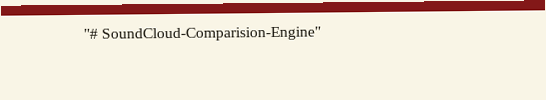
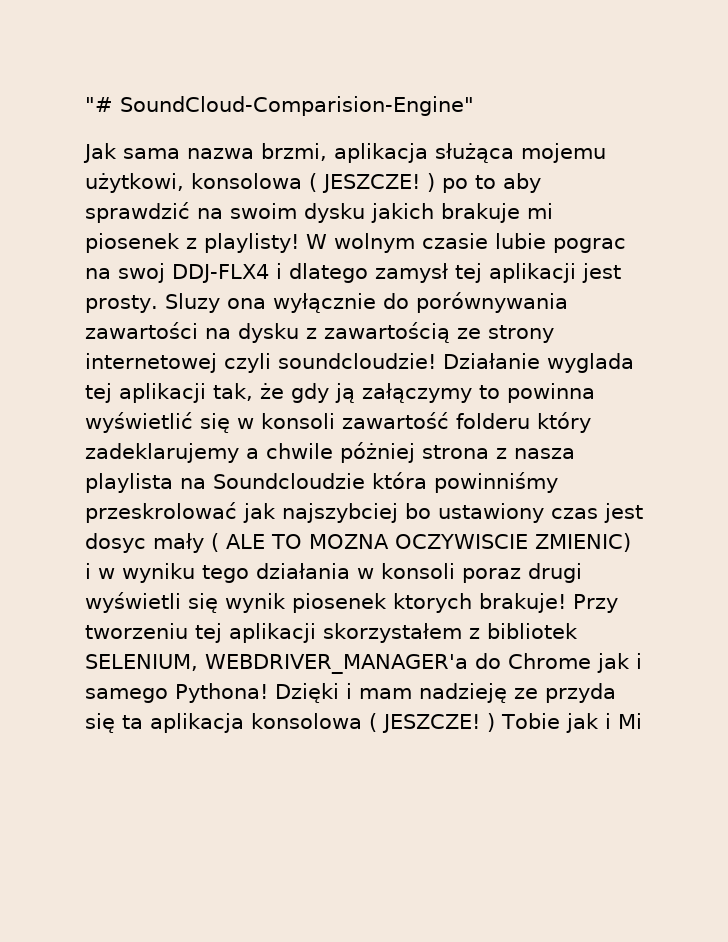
(322, 34) none -> [83,143,606,163] [85,173,541,193] [85,202,553,223] [85,233,626,253] [85,263,621,283] [85,292,568,313] [85,322,554,343] [85,353,634,373] [85,383,595,403] [85,412,591,433] [85,442,575,463] [85,472,558,493] [85,502,643,523] [85,533,631,553] [85,563,582,583] [85,592,618,613] [85,623,578,643] [85,653,642,674] [85,683,616,703] [85,713,642,733] // Jak sama nazwa brzmi, aplikacja służąca mojemu użytkowi, konsolowa ( JESZCZE! ) po to aby sprawdzić na swoim dysku jakich brakuje mi piosenek z playlisty! W wolnym czasie lubie pograc na swoj DDJ-FLX4 i dlatego zamysł tej aplikacji jest prosty. Sluzy ona wyłącznie do porównywania zawartości na dysku z zawartością ze strony internetowej czyli soundcloudzie! Działanie wyglada tej aplikacji tak, że gdy ją załączymy to powinna wyświetlić się w konsoli zawartość folderu który zadeklarujemy a chwile póżniej strona z nasza playlista na Soundcloudzie która powinniśmy przeskrolować jak najszybciej bo ustawiony czas jest dosyc mały ( ALE TO MOZNA OCZYWISCIE ZMIENIC) i w wyniku tego działania w konsoli poraz drugi wyświetli się wynik piosenek ktorych brakuje! Przy tworzeniu tej aplikacji skorzystałem z bibliotek SELENIUM, WEBDRIVER_MANAGER'a do Chrome jak i samego Pythona! Dzięki i mam nadzieję ze przyda się ta aplikacja konsolowa ( JESZCZE! ) Tobie jak i Mi

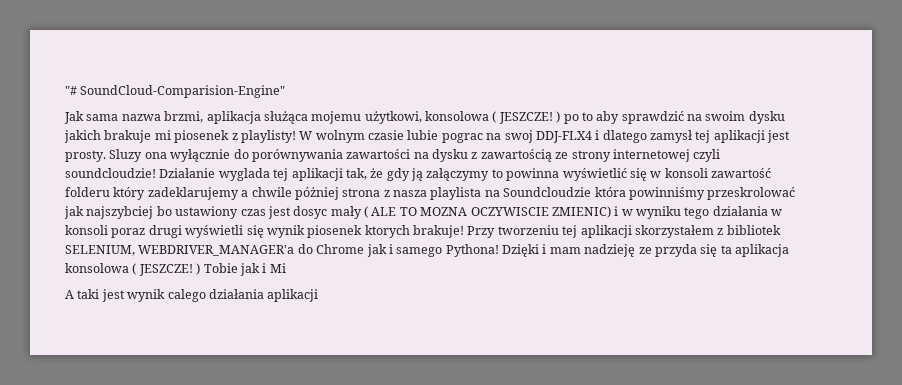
(642, 721) none -> [65,289,319,302] // A taki jest wynik calego działania aplikacji

